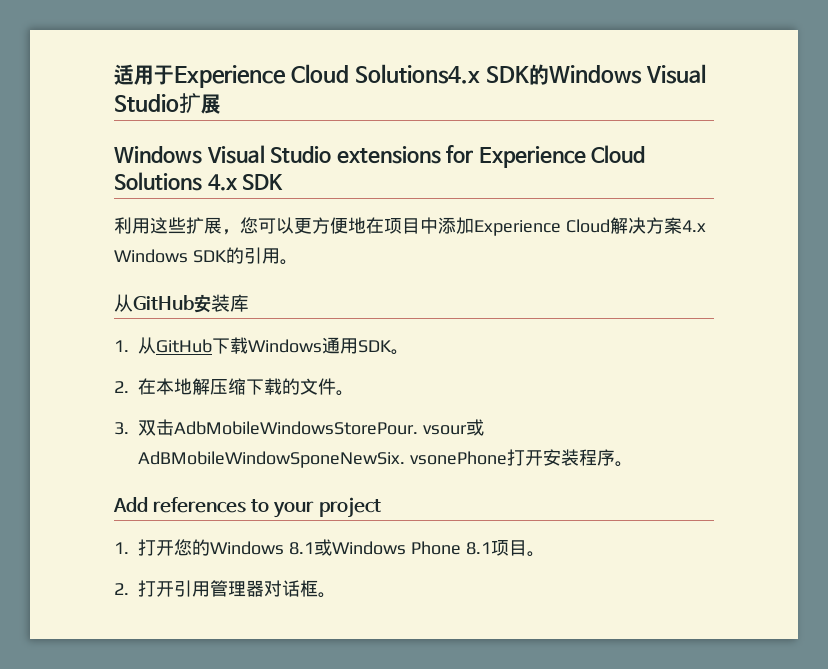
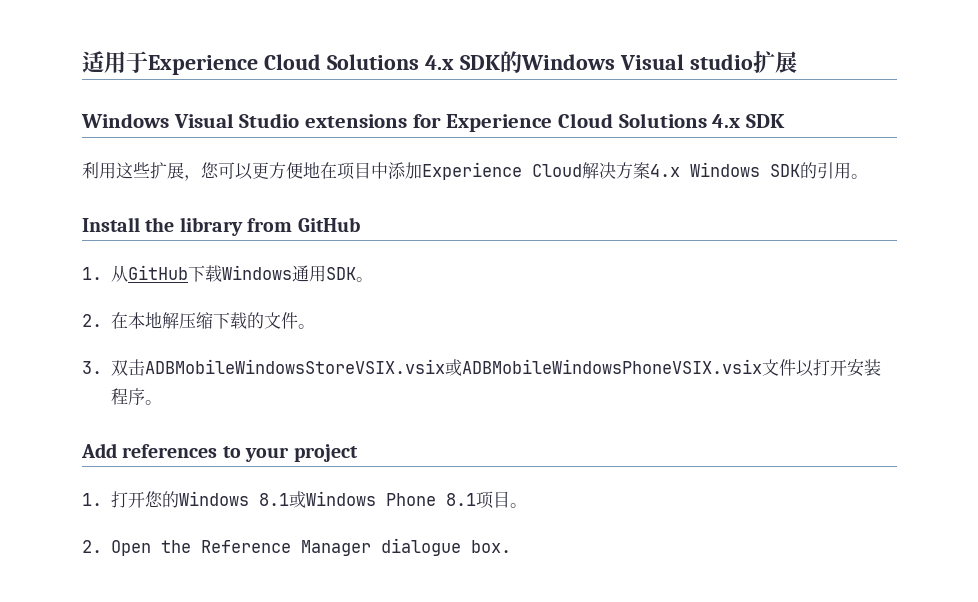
[354,64,480,84] Solutions4.x -> [326,54,454,70] Solutions 4.x
[114,94,179,112] Studio -> [689,54,753,70] studio
[114,294,249,313] 从GitHub安装库 -> [82,217,360,236] Install the library from GitHub
[174,419,484,436] [138,451,507,468] AdbMobileWindowsStorePour. vsour或AdBMobileWindowSponeNewSix. vsonePhone -> [144,359,814,377] ADBMobileWindowsStoreVSIX.vsix或ADBMobileWindowsPhoneVSIX.vsix文件以
[138,580,336,598] 打开引用管理器对话框。 -> [110,538,511,556] Open the Reference Manager dialogue box.

